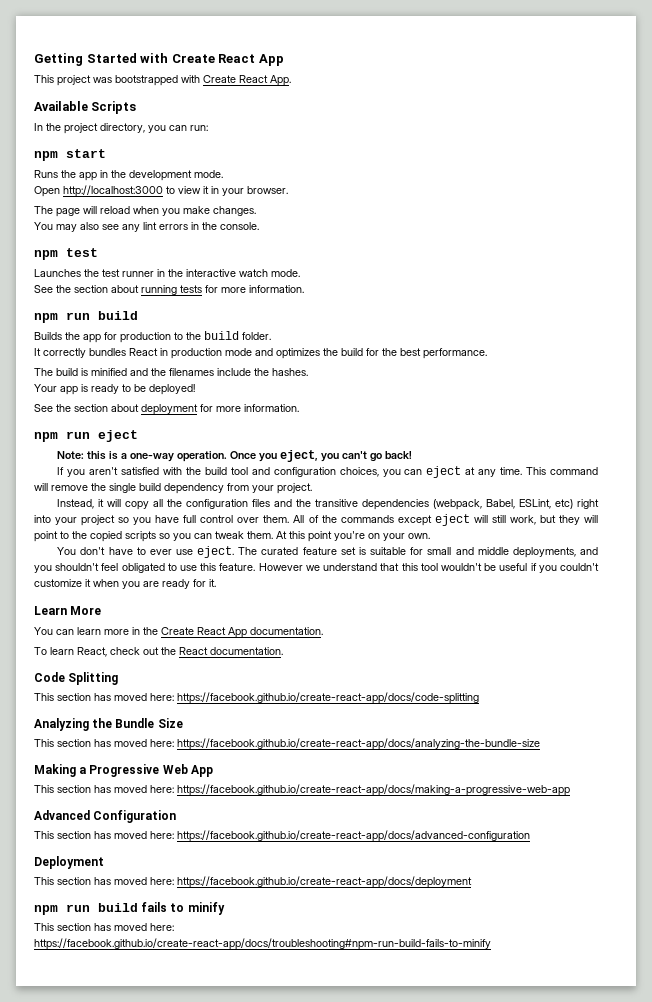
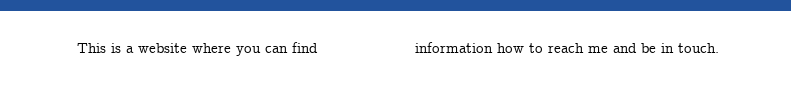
[34,53,284,66] [34,75,291,86] [34,101,137,114] [34,123,208,134] [34,149,106,161] [34,170,223,181] [34,185,288,197] [34,206,256,217] [34,222,259,232] [34,248,98,260] [34,269,300,277] [34,285,304,295] [34,311,138,323] [34,331,271,343] [34,348,487,359] [34,368,308,376] [34,384,195,395] [34,404,299,415] [34,430,138,442] [57,450,413,462] [57,466,599,478] [34,483,312,494] [57,499,600,510] [34,514,598,526] [34,531,430,542] [57,546,599,558] [34,563,600,573] [34,579,216,589] [34,606,102,615] [34,627,323,638] [34,647,283,657] [34,672,119,685] [34,692,479,704] [34,718,183,731] [34,738,540,750] [34,764,213,777] [34,784,570,796] [34,810,177,823] [34,830,530,842] [34,856,104,869] [34,876,472,888] [34,902,225,915] [34,923,174,931] [34,938,491,950] Getting Started with Create React App // This project was bootstrapped with Create React App. // Available Scripts // In the project directory, you can run: // npm start // Runs the app in the development mode. // Open http://localhost:3000 to view it in your browser. // The page will reload when you make changes. // You may also see any lint errors in the console. // npm test // Launches the test runner in the interactive watch mode. // See the section about running tests for more information. // npm run build // Builds the app for production to the build folder. // It correctly bundles React in production mode and optimizes the build for the best performance. // The build is minified and the filenames include the hashes. // Your app is ready to be deployed! // See the section about deployment for more information. // npm run eject // Note: this is a one-way operation. Once you eject, you can't go back! // If you aren't satisfied with the build tool and configuration choices, you can eject at any time. This command will remove the single build dependency from your project. // Instead, it will copy all the configuration files and the transitive dependencies (webpack, Babel, ESLint, etc) right into your project so you have full control over them. All of the commands except eject will still work, but they will point to the copied scripts so you can tweak them. At this point you're on your own. // You don't have to ever use eject. The curated feature set is suitable for small and middle deployments, and you shouldn't feel obligated to use this feature. However we understand that this tool wouldn't be useful if you couldn't customize it when you are ready for it. // Learn More // You can learn more in the Create React App documentation. // To learn React, check out the React documentation. // Code Splitting // This section has moved here: https://facebook.github.io/create-react-app/docs/code-splitting // Analyzing the Bundle Size // This section has moved here: https://facebook.github.io/create-react-app/docs/analyzing-the-bundle-size // Making a Progressive Web App // This section has moved here: https://facebook.github.io/create-react-app/docs/making-a-progressive-web-app // Advanced Configuration // This section has moved here: https://facebook.github.io/create-react-app/docs/advanced-configuration // Deployment // This section has moved here: https://facebook.github.io/create-react-app/docs/deployment // npm run build fails to minify // This section has moved here: https://facebook.github.io/create-react-app/docs/troubleshooting#npm-run-build-fails-to-minify -> [76,42,719,56] This is a website where you can find information how to reach me and be in touch.

